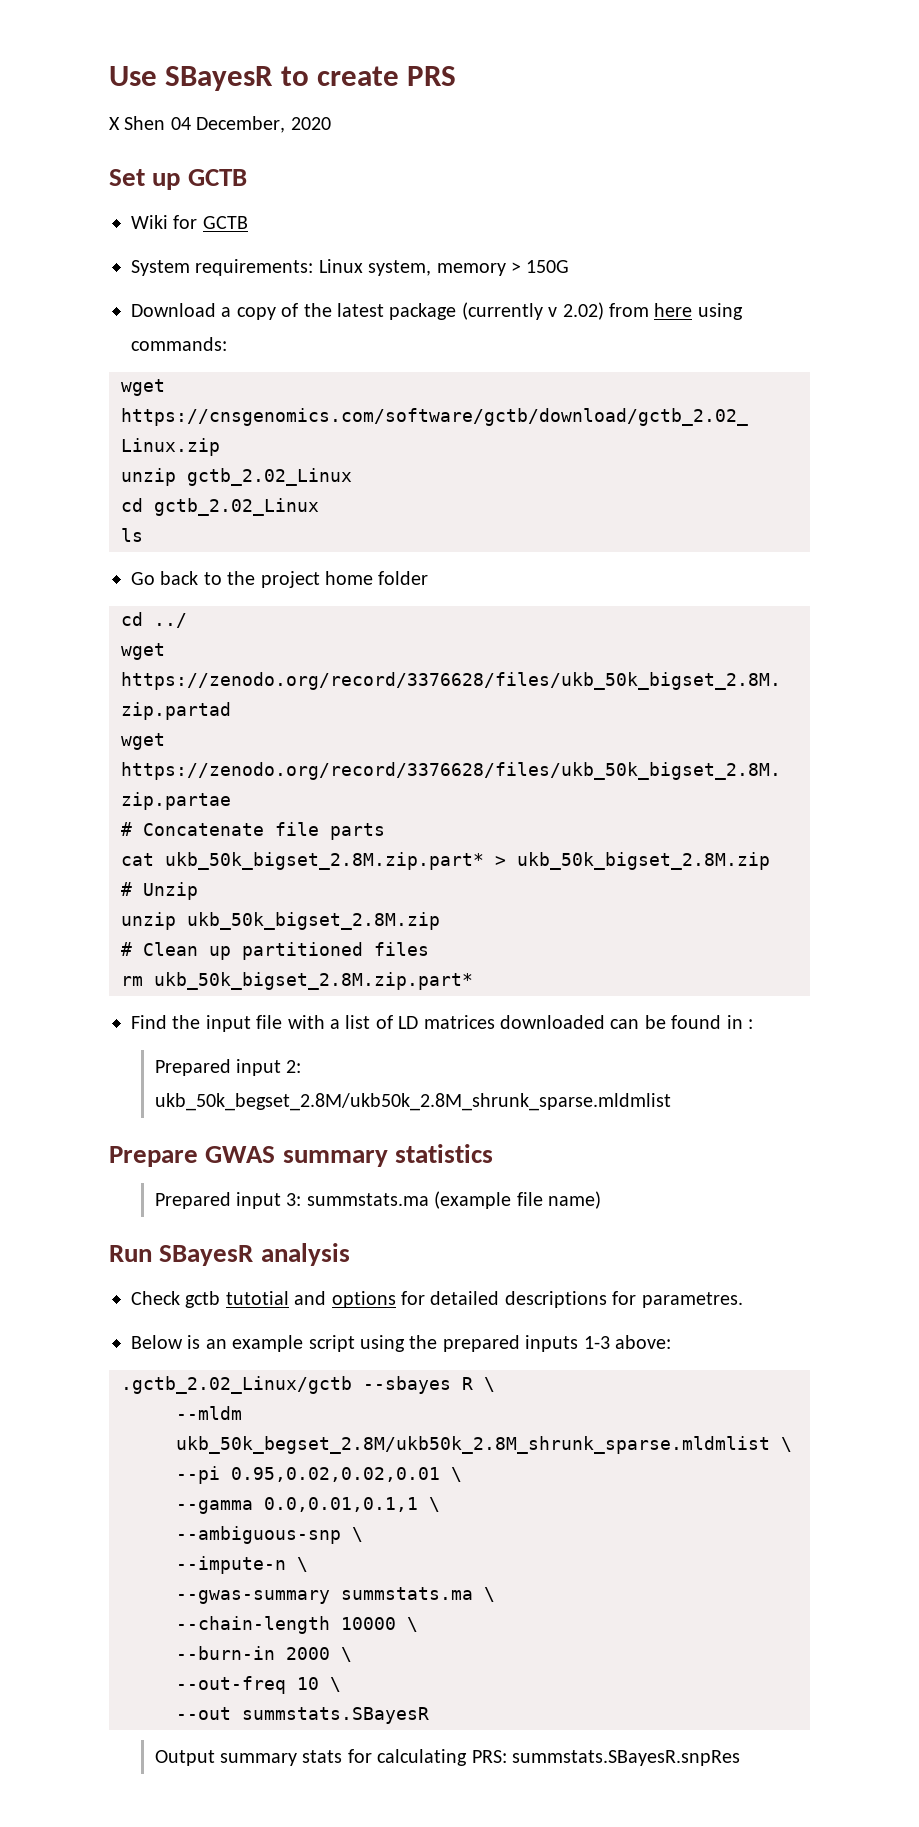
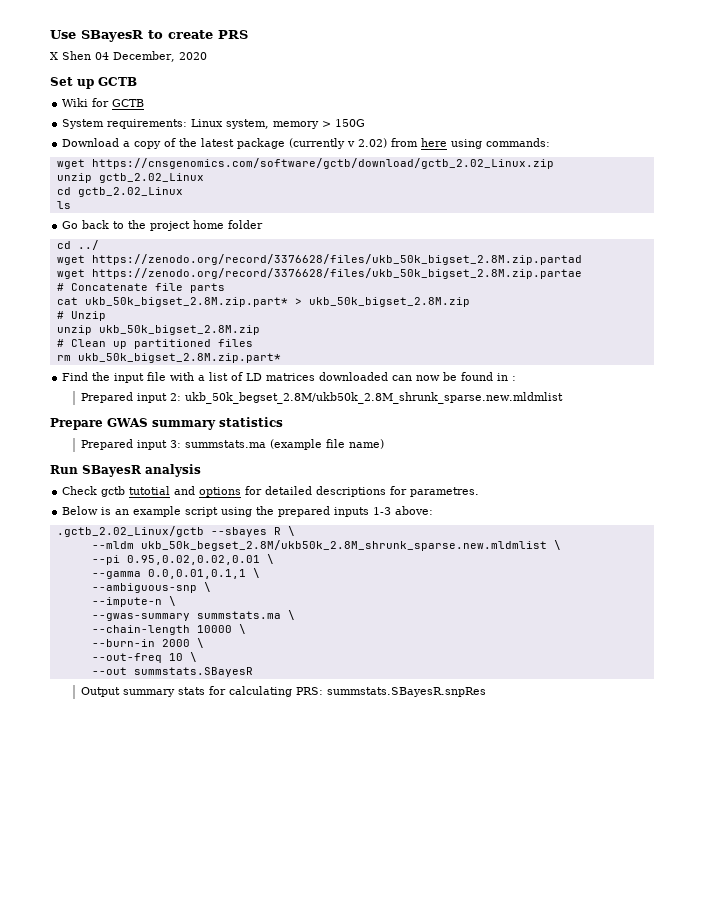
(640, 1024) none -> [416,375,441,381] now
[154,1093,671,1111] ukb_50k_begset_2.8M/ukb50k_2.8M_shrunk_sparse.mldmlist -> [184,392,563,404] ukb_50k_begset_2.8M/ukb50k_2.8M_shrunk_sparse.new.mldmlist
[176,1436,770,1454] ukb_50k_begset_2.8M/ukb50k_2.8M_shrunk_sparse.mldmlist -> [140,540,547,551] ukb_50k_begset_2.8M/ukb50k_2.8M_shrunk_sparse.new.mldmlist

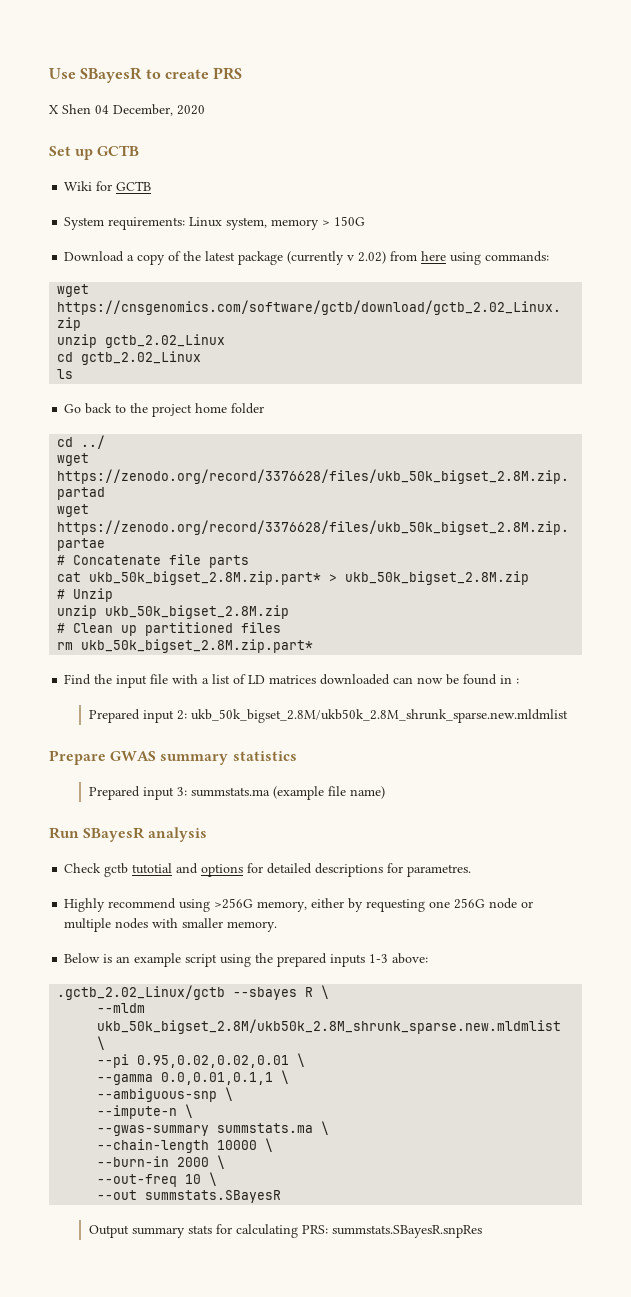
[184,392,563,404] ukb_50k_begset_2.8M/ukb50k_2.8M_shrunk_sparse.new.mldmlist -> [190,709,568,723] ukb_50k_bigset_2.8M/ukb50k_2.8M_shrunk_sparse.new.mldmlist
(480, 492) none -> [64,898,534,912] [64,918,278,932] // Highly recommend using >256G memory, either by requesting one 256G node or multiple nodes with smaller memory.
[140,540,547,551] ukb_50k_begset_2.8M/ukb50k_2.8M_shrunk_sparse.new.mldmlist -> [97,1019,562,1034] ukb_50k_bigset_2.8M/ukb50k_2.8M_shrunk_sparse.new.mldmlist

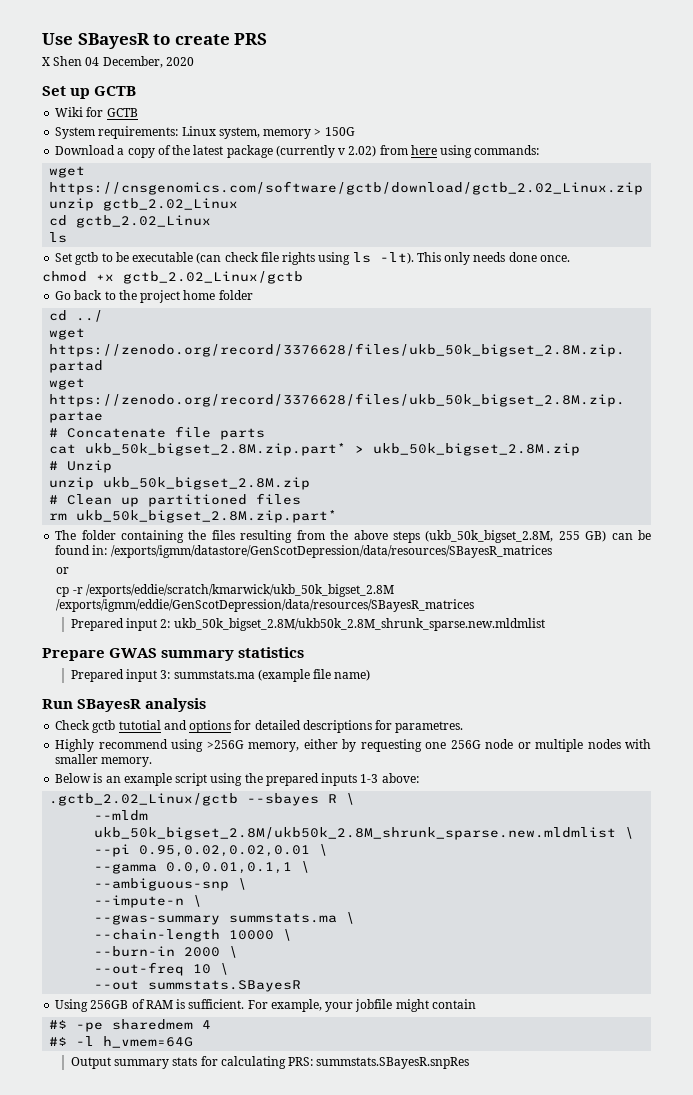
(74, 374) none -> [55,252,570,265] [42,271,303,284] // Set gctb to be executable (can check file rights using ls -lt). This only needs done once. // chmod +x gctb_2.02_Linux/gctb
[64,674,520,688] Find the input file with a list of LD matrices downloaded can now be found in : -> [55,530,651,543] [55,545,552,558] [56,567,70,574] [56,584,394,597] [56,599,475,612] The folder containing the files resulting from the above steps (ukb_50k_bigset_2.8M, 255 GB) can be found in: /exports/igmm/datastore/GenScotDepression/data/resources/SBayesR_matrices // or // cp -r /exports/eddie/scratch/kmarwick/ukb_50k_bigset_2.8M /exports/igmm/eddie/GenScotDepression/data/resources/SBayesR_matrices
(282, 1196) none -> [55,999,476,1012] [49,1019,212,1032] [49,1036,194,1048] // Using 256GB of RAM is sufficient. For example, your jobfile might contain // #$ -pe sharedmem 4 // #$ -l h_vmem=64G

